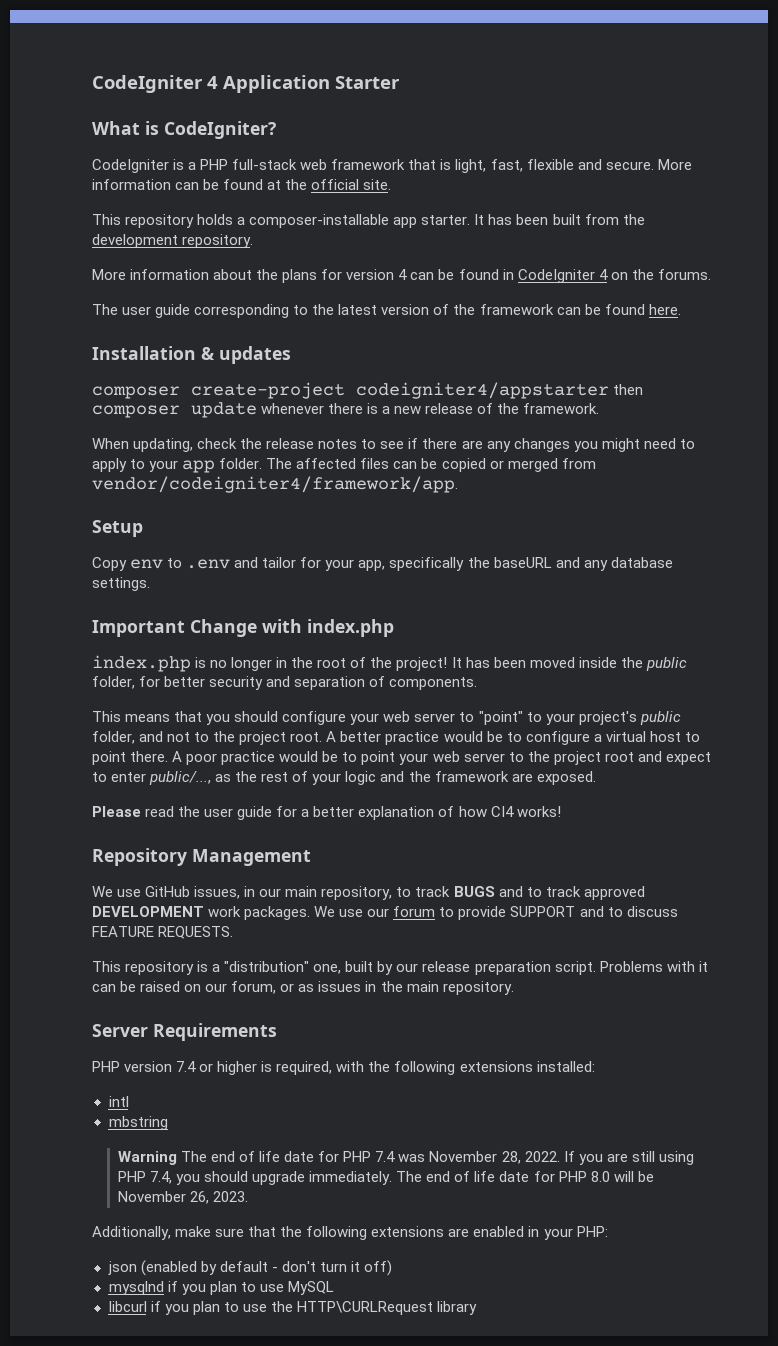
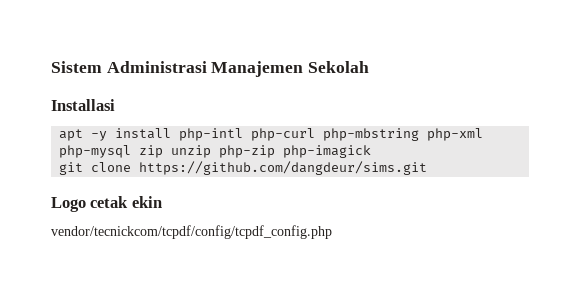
[92,75,400,93] [92,121,276,139] [92,159,692,173] [92,179,392,190] [92,214,645,228] [92,234,254,248] [92,269,711,283] [92,304,681,318] [92,346,291,364] [92,382,644,399] [92,402,600,418] [92,438,695,452] [92,458,596,473] [92,476,458,493] [92,520,143,537] [92,557,673,571] [92,577,150,591] [92,619,394,637] [92,655,687,672] [92,676,478,690] [92,711,681,725] [92,731,700,745] [92,751,711,765] [92,771,596,785] [92,806,561,820] [92,848,311,866] [92,886,645,900] [92,906,678,920] [92,926,234,939] [92,961,708,975] [92,981,514,995] [92,1023,277,1041] [92,1061,595,1075] [108,1096,129,1107] [108,1116,168,1130] [117,1151,694,1165] [117,1171,654,1185] [117,1191,249,1204] [92,1226,608,1240] [107,1260,392,1276] [108,1281,334,1295] [108,1301,477,1315] CodeIgniter 4 Application Starter // What is CodeIgniter? // CodeIgniter is a PHP full-stack web framework that is light, fast, flexible and secure. More information can be found at the official site. // This repository holds a composer-installable app starter. It has been built from the development repository. // More information about the plans for version 4 can be found in CodeIgniter 4 on the forums. // The user guide corresponding to the latest version of the framework can be found here. // Installation & updates // composer create-project codeigniter4/appstarter then composer update whenever there is a new release of the framework. // When updating, check the release notes to see if there are any changes you might need to apply to your app folder. The affected files can be copied or merged from vendor/codeigniter4/framework/app. // Setup // Copy env to .env and tailor for your app, specifically the baseURL and any database settings. // Important Change with index.php // index.php is no longer in the root of the project! It has been moved inside the public folder, for better security and separation of components. // This means that you should configure your web server to "point" to your project's public folder, and not to the project root. A better practice would be to configure a virtual host to point there. A poor practice would be to point your web server to the project root and expect to enter public/..., as the rest of your logic and the framework are exposed. // Please read the user guide for a better explanation of how CI4 works! // Repository Management // We use GitHub issues, in our main repository, to track BUGS and to track approved DEVELOPMENT work packages. We use our forum to provide SUPPORT and to discuss FEATURE REQUESTS. // This repository is a "distribution" one, built by our release preparation script. Problems with it can be raised on our forum, or as issues in the main repository. // Server Requirements // PHP version 7.4 or higher is required, with the following extensions installed: // intl // mbstring // Warning The end of life date for PHP 7.4 was November 28, 2022. If you are still using PHP 7.4, you should upgrade immediately. The end of life date for PHP 8.0 will be November 26, 2023. // Additionally, make sure that the following extensions are enabled in your PHP: // json (enabled by default - don't turn it off) // mysqlnd if you plan to use MySQL // libcurl if you plan to use the HTTP\CURLRequest library -> [51,61,370,77] [51,99,115,111] [59,128,484,141] [59,145,372,158] [59,161,428,175] [51,196,162,212] [51,225,332,239] Sistem Administrasi Manajemen Sekolah // Installasi // apt -y install php-intl php-curl php-mbstring php-xml php-mysql zip unzip php-zip php-imagick // git clone https://github.com/dangdeur/sims.git // Logo cetak ekin // vendor/tecnickcom/tcpdf/config/tcpdf_config.php

